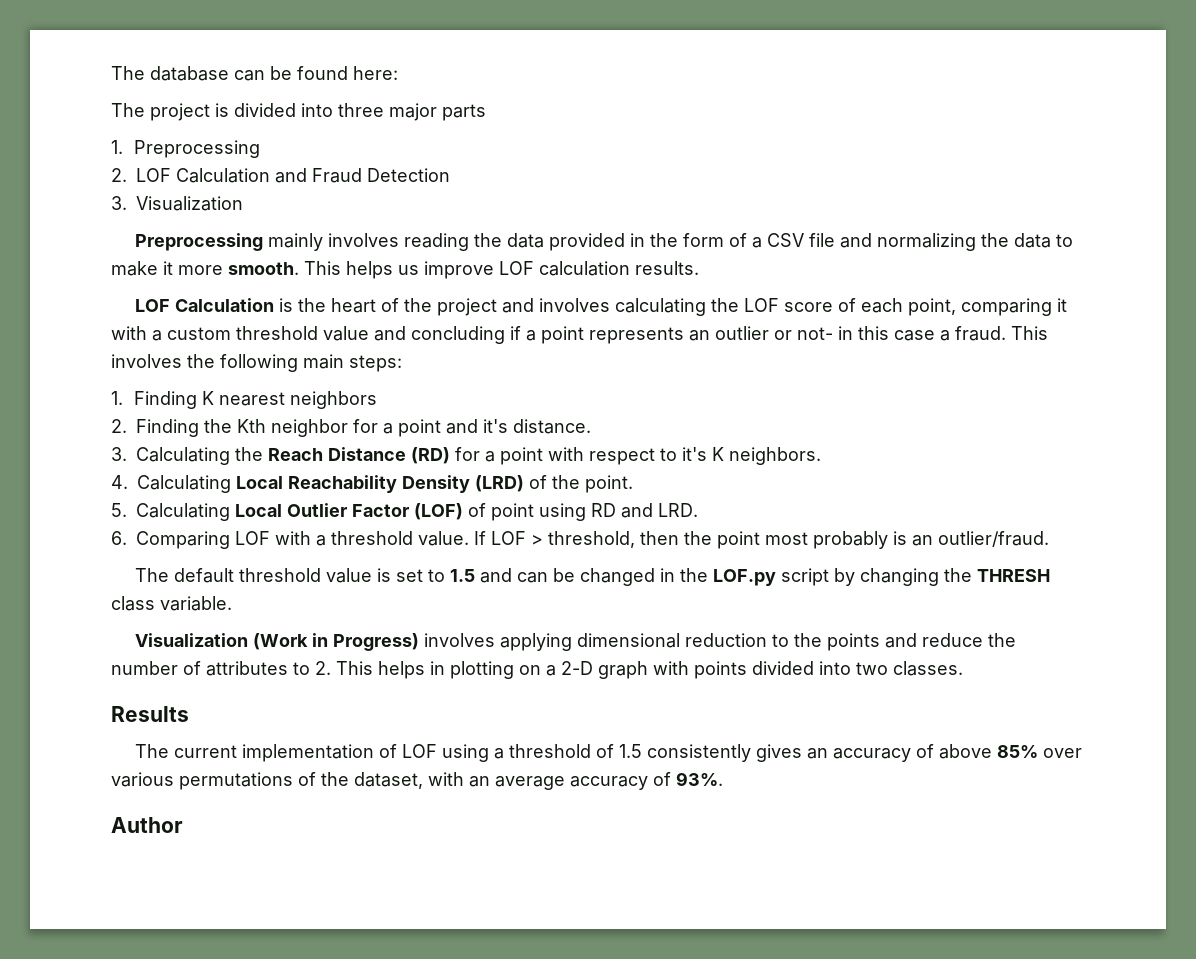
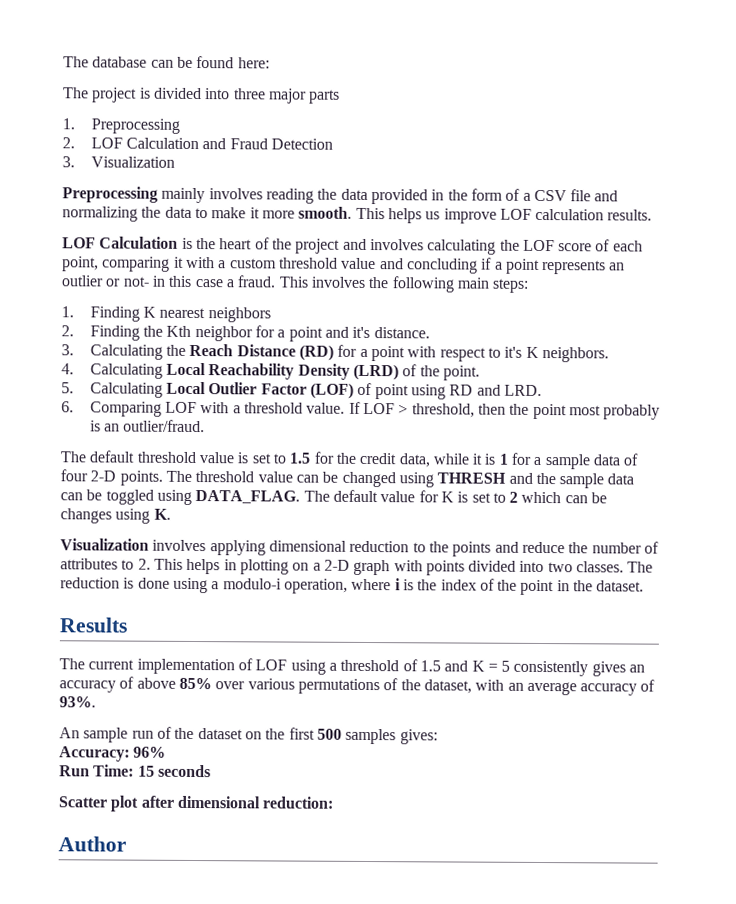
[480,568,1051,586] [111,596,232,611] [135,633,420,651] and can be changed in the LOF.py script by changing the THRESH class variable. // Visualization (Work in Progress) -> [313,451,639,470] [60,469,635,489] [60,489,608,505] [60,508,171,524] [60,538,149,551] for the credit data, while it is 1 for a sample data of four 2-D points. The threshold value can be changed using THRESH and the sample data can be toggled using DATA_FLAG. The default value for K is set to 2 which can be changes using K. // Visualization
(963, 668) none -> [627,561,654,573] [60,577,645,596] The reduction is done using a modulo-i operation, where i is the index of the point in the dataset.
(643, 751) none -> [444,660,511,672] and K = 5
(723, 779) none -> [59,726,438,745] [59,746,167,762] [59,764,211,778] [58,795,335,812] // An sample run of the dataset on the first 500 samples gives: // Accuracy: 96% // Run Time: 15 seconds // Scatter plot after dimensional reduction:

